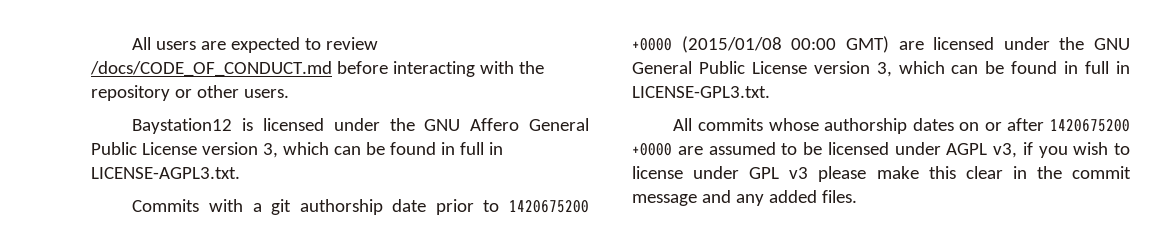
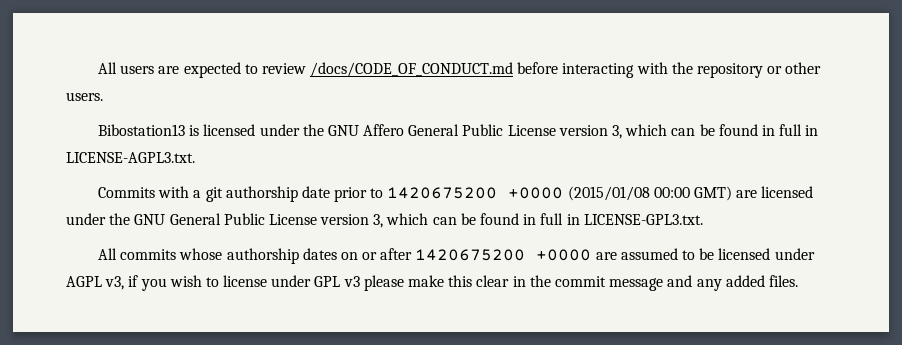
[132,118,233,134] Baystation12 -> [97,124,185,136] Bibostation13

